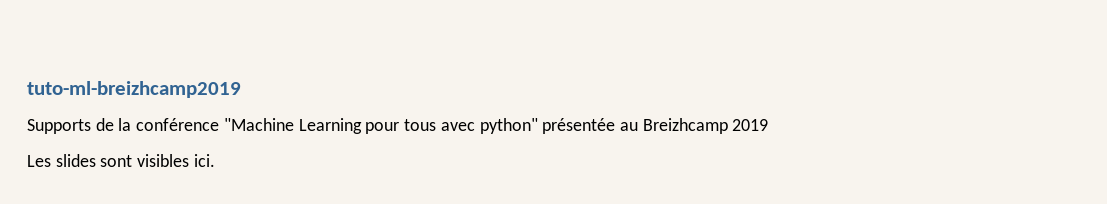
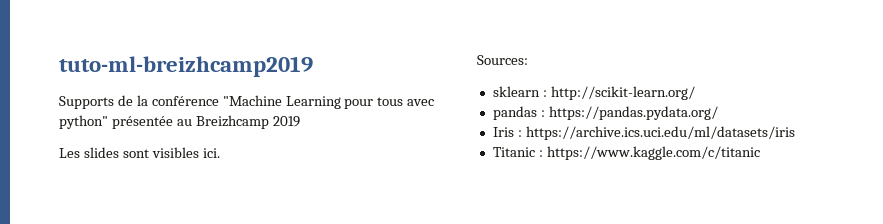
(215, 160) none -> [477,55,528,65] [492,86,695,100] [492,106,718,120] [492,126,795,140] [492,146,760,160] // Sources: // sklearn : http://scikit-learn.org/ // pandas : https://pandas.pydata.org/ // Iris : https://archive.ics.uci.edu/ml/datasets/iris // Titanic : https://www.kaggle.com/c/titanic

